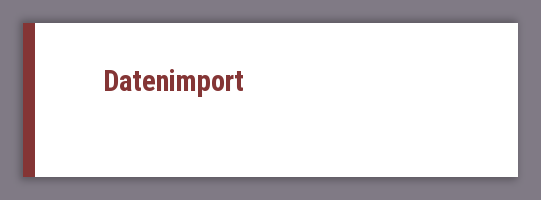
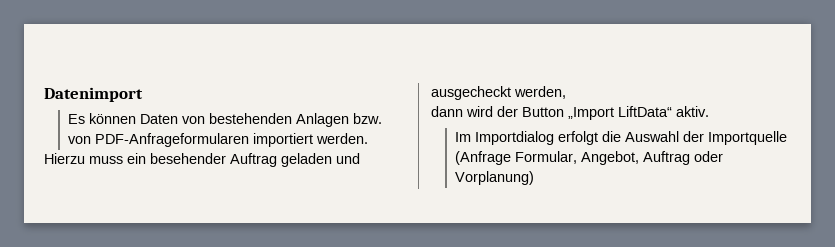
(244, 83) none -> [68,113,383,127] [68,133,369,147] [44,153,360,167] [431,86,566,100] [431,106,709,120] [455,131,788,145] [455,151,724,165] [455,171,535,185] // Es können Daten von bestehenden Anlagen bzw. von PDF-Anfrageformularen importiert werden. // Hierzu muss ein besehender Auftrag geladen und ausgecheckt werden, // dann wird der Button „Import LiftData“ aktiv. // Im Importdialog erfolgt die Auswahl der Importquelle (Anfrage Formular, Angebot, Auftrag oder Vorplanung)

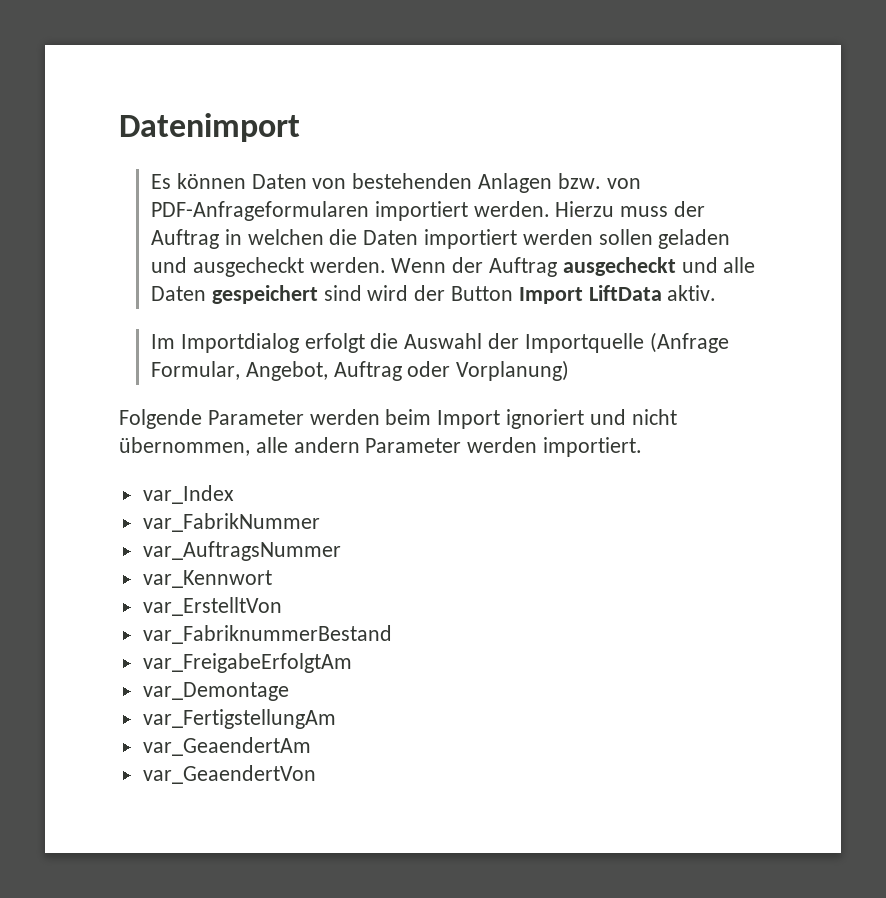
(369, 138) // -> (550, 209) none
[127,153,360,167] [431,86,566,100] [431,106,463,117] ein besehender Auftrag geladen und ausgecheckt werden, // dann -> [674,201,706,217] [151,229,731,249] [151,257,756,277] [151,285,362,304] der Auftrag in welchen die Daten importiert werden sollen geladen und ausgecheckt werden. Wenn der Auftrag ausgecheckt und alle Daten gespeichert sind
[568,106,672,120] „Import LiftData“ -> [518,285,662,304] Import LiftData
(535, 178) none -> [119,409,677,429] [119,437,643,457] [142,485,234,504] [142,513,320,532] [142,541,341,561] [142,570,272,588] [142,597,282,616] [142,625,392,644] [142,653,352,673] [142,682,289,701] [142,709,336,729] [142,737,311,756] [142,765,316,784] // Folgende Parameter werden beim Import ignoriert und nicht übernommen, alle andern Parameter werden importiert. // var_Index // var_FabrikNummer // var_AuftragsNummer // var_Kennwort // var_ErstelltVon // var_FabriknummerBestand // var_FreigabeErfolgtAm // var_Demontage // var_FertigstellungAm // var_GeaendertAm // var_GeaendertVon

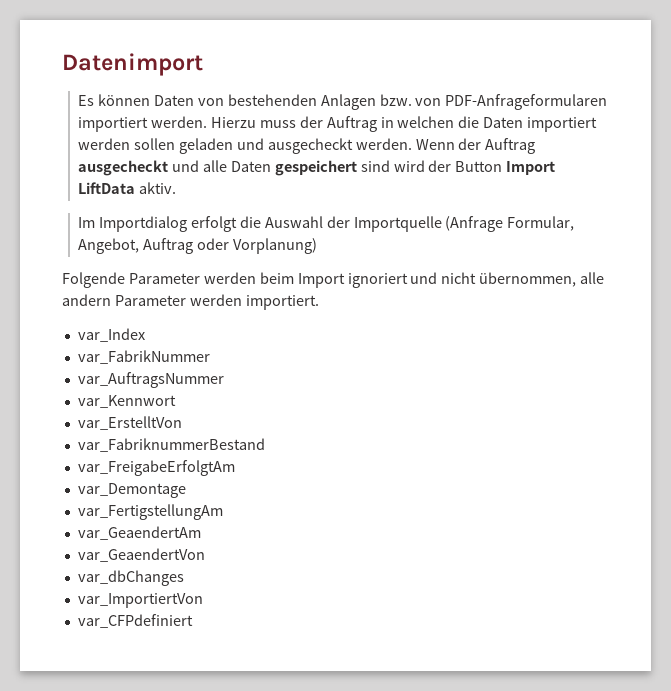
(316, 774) none -> [77,570,184,586] [77,593,203,608] [77,614,193,628] // var_dbChanges // var_ImportiertVon // var_CFPdefiniert

